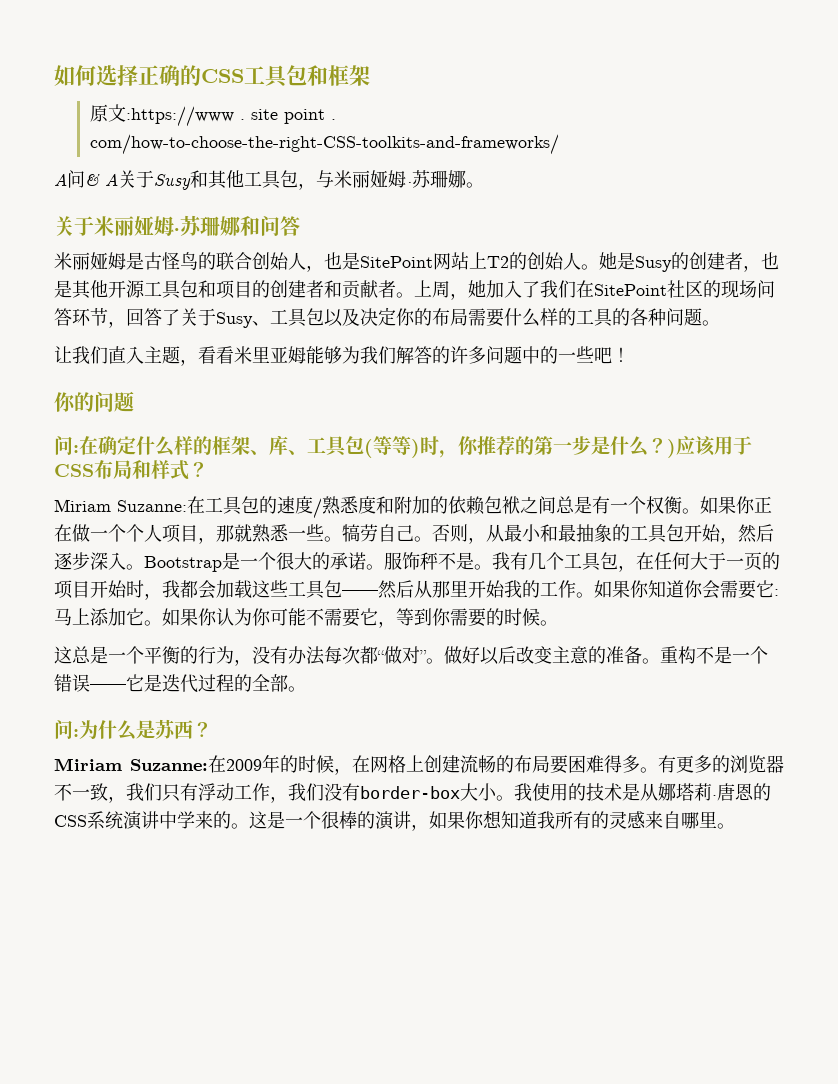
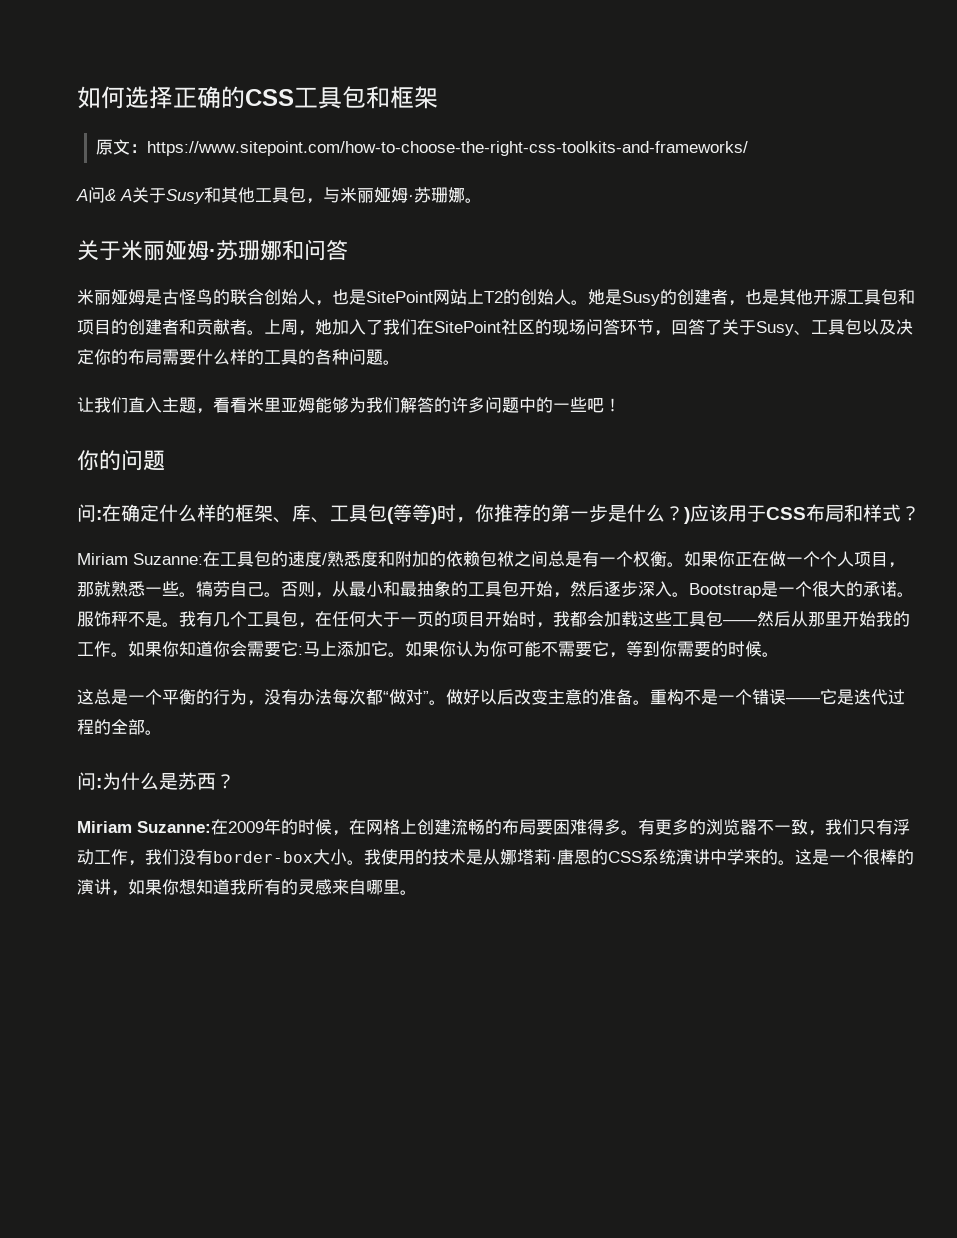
[125,106,336,127] [89,134,559,155] :https://www . site point . com/how-to-choose-the-right-CSS-toolkits-and-frameworks/ -> [129,141,748,156] ：https://www.sitepoint.com/how-to-choose-the-right-css-toolkits-and-frameworks/

